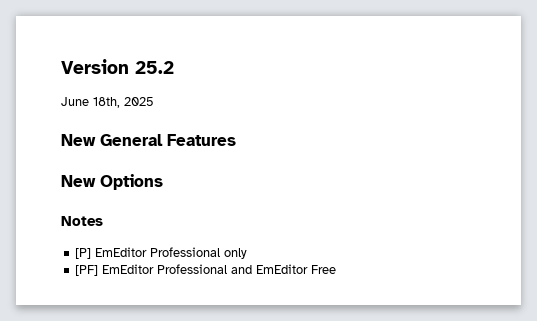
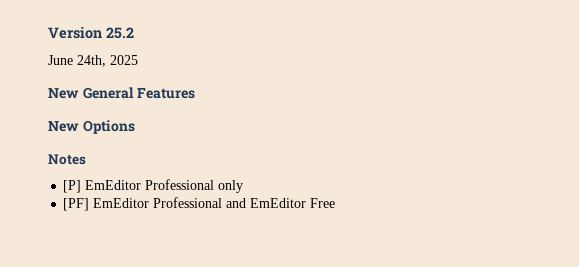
[93,97,120,108] 18th, -> [77,55,106,67] 24th,

